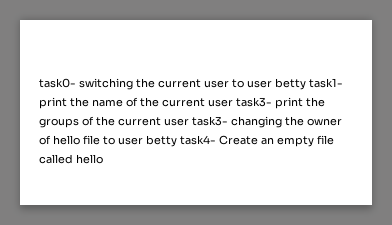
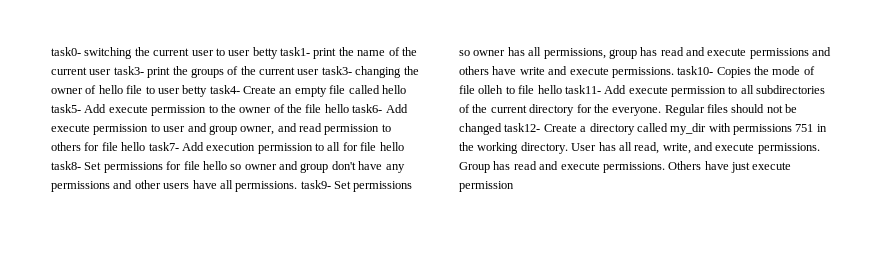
(103, 159) none -> [51,104,408,116] [51,123,391,135] [51,142,404,154] [51,161,405,173] [51,180,413,192] [459,47,832,59] [459,66,815,78] [459,85,826,97] [459,104,798,116] [459,123,827,135] [459,142,820,154] [459,161,792,173] [459,181,514,192] task5- Add execute permission to the owner of the file hello task6- Add execute permission to user and group owner, and read permission to others for file hello task7- Add execution permission to all for file hello task8- Set permissions for file hello so owner and group don't have any permissions and other users have all permissions. task9- Set permissions so owner has all permissions, group has read and execute permissions and others have write and execute permissions. task10- Copies the mode of file olleh to file hello task11- Add execute permission to all subdirectories of the current directory for the everyone. Regular files should not be changed task12- Create a directory called my_dir with permissions 751 in the working directory. User has all read, write, and execute permissions. Group has read and execute permissions. Others have just execute permission

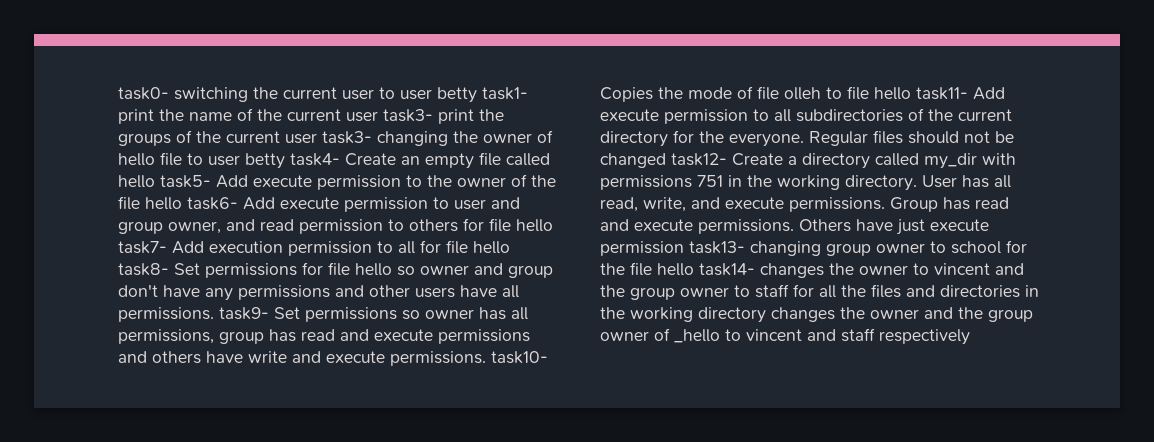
(514, 186) none -> [689,240,1027,256] [600,262,1024,278] [600,284,1039,300] [600,307,1033,323] [600,328,970,345] task13- changing group owner to school for the file hello task14- changes the owner to vincent and the group owner to staff for all the files and directories in the working directory changes the owner and the group owner of _hello to vincent and staff respectively

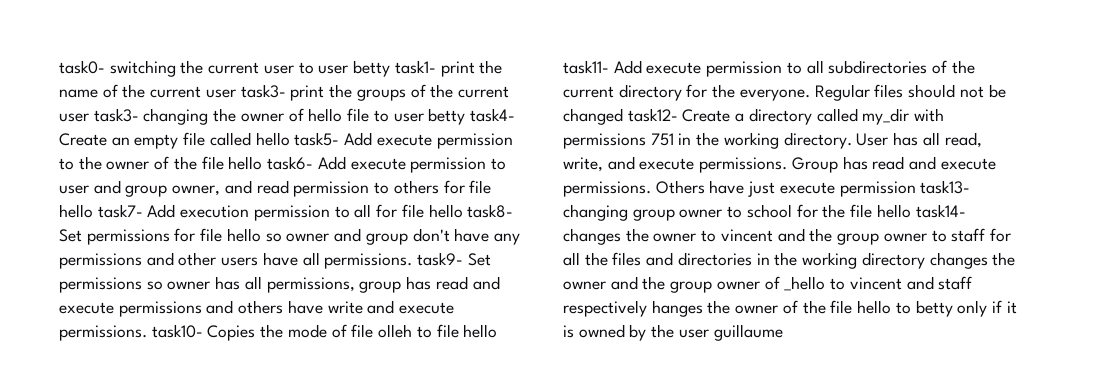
(970, 337) none -> [651,300,1017,317] [563,324,783,341] hanges the owner of the file hello to betty only if it is owned by the user guillaume

